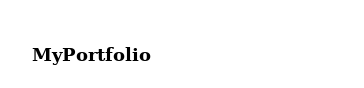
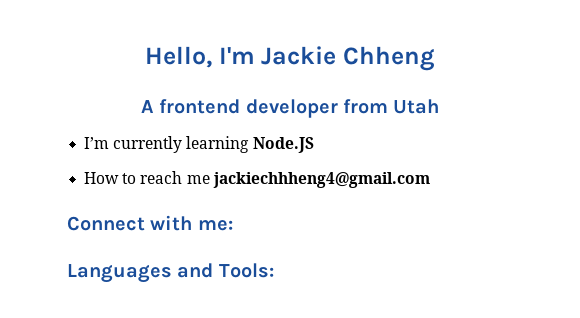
[32,47,151,65] MyPortfolio -> [144,46,436,71] [140,99,440,118] [84,136,314,153] [84,171,430,188] [67,215,233,231] [67,263,274,283] Hello, I'm Jackie Chheng // A frontend developer from Utah // I’m currently learning Node.JS // How to reach me jackiechhheng4@gmail.com // Connect with me: // Languages and Tools:

